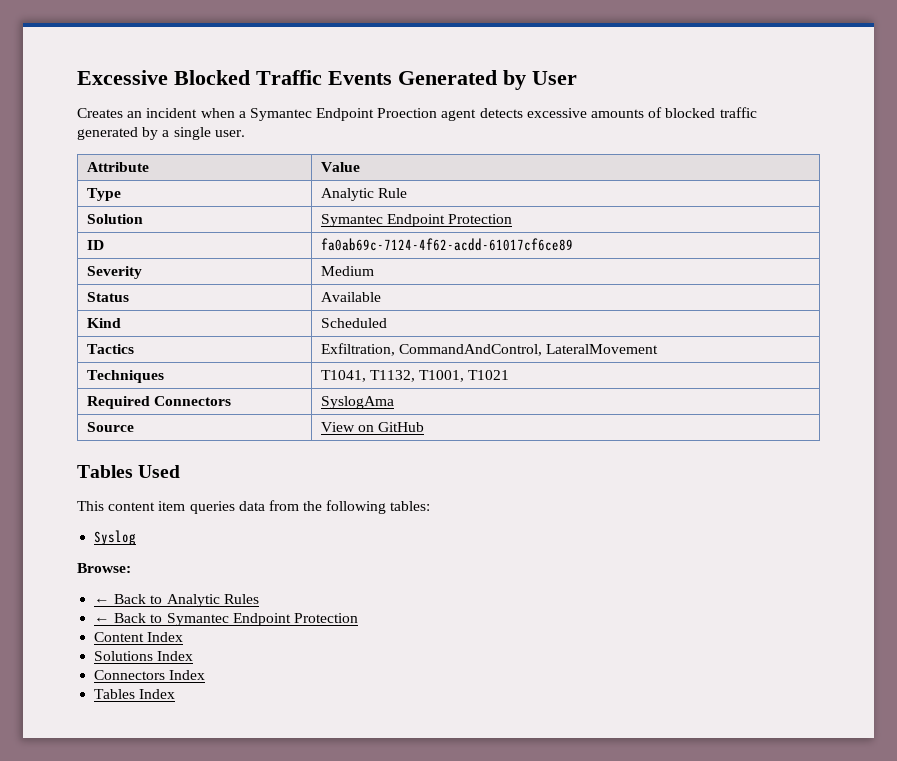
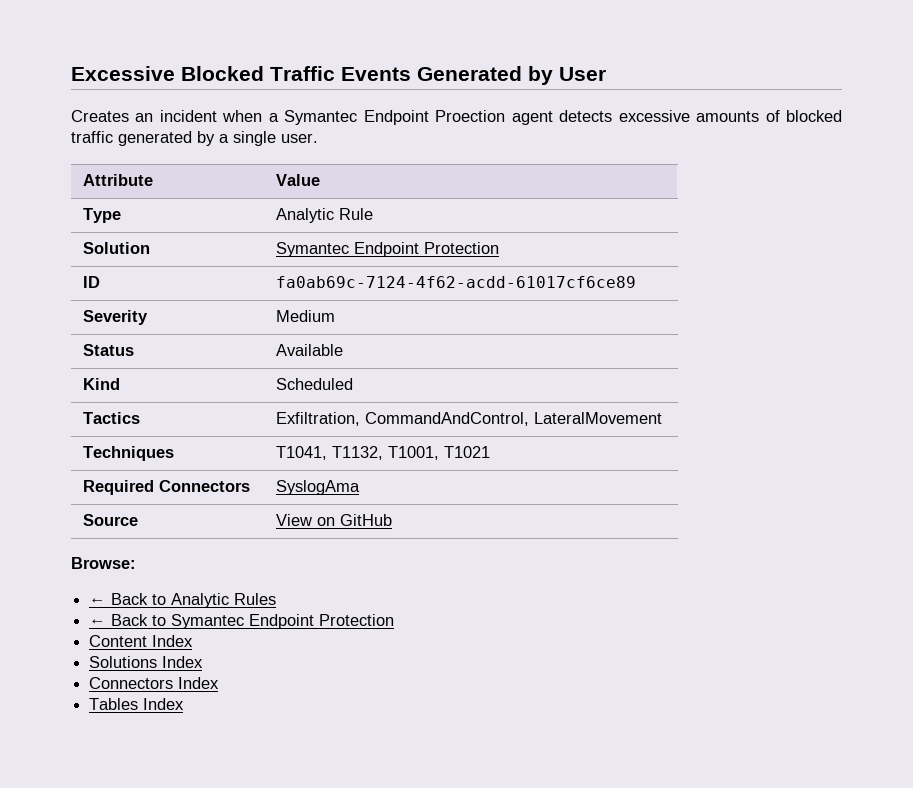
[77,465,181,478] [77,500,431,514] [94,530,137,545] // Tables Used // This content item queries data from the following tables: // Syslog -> (393, 520) none

